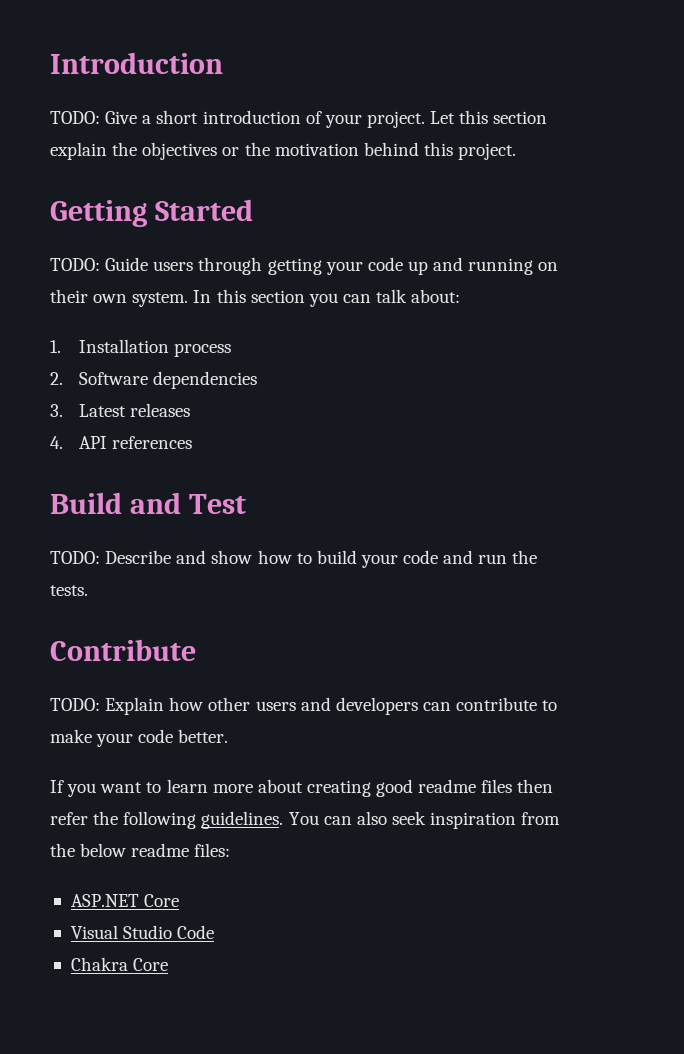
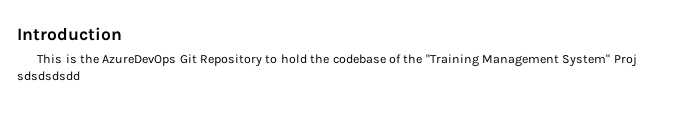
[50,110,548,128] [50,142,517,160] [50,199,253,227] [50,257,559,275] [50,289,461,307] [50,339,232,357] [50,371,258,389] [50,403,191,417] [50,436,193,449] [50,492,246,514] [50,550,538,568] [50,585,88,596] [50,639,196,661] [50,697,558,715] [50,729,229,747] [50,779,554,797] [50,811,561,829] [50,843,231,857] [70,894,180,907] [70,925,215,939] [70,957,169,971] TODO: Give a short introduction of your project. Let this section explain the objectives or the motivation behind this project. // Getting Started // TODO: Guide users through getting your code up and running on their own system. In this section you can talk about: // 1. Installation process // 2. Software dependencies // 3. Latest releases // 4. API references // Build and Test // TODO: Describe and show how to build your code and run the tests. // Contribute // TODO: Explain how other users and developers can contribute to make your code better. // If you want to learn more about creating good readme files then refer the following guidelines. You can also seek inspiration from the below readme files: // ASP.NET Core // Visual Studio Code // Chakra Core -> [37,54,637,67] [17,71,80,81] This is the AzureDevOps Git Repository to hold the codebase of the "Training Management System" Proj sdsdsdsdd

